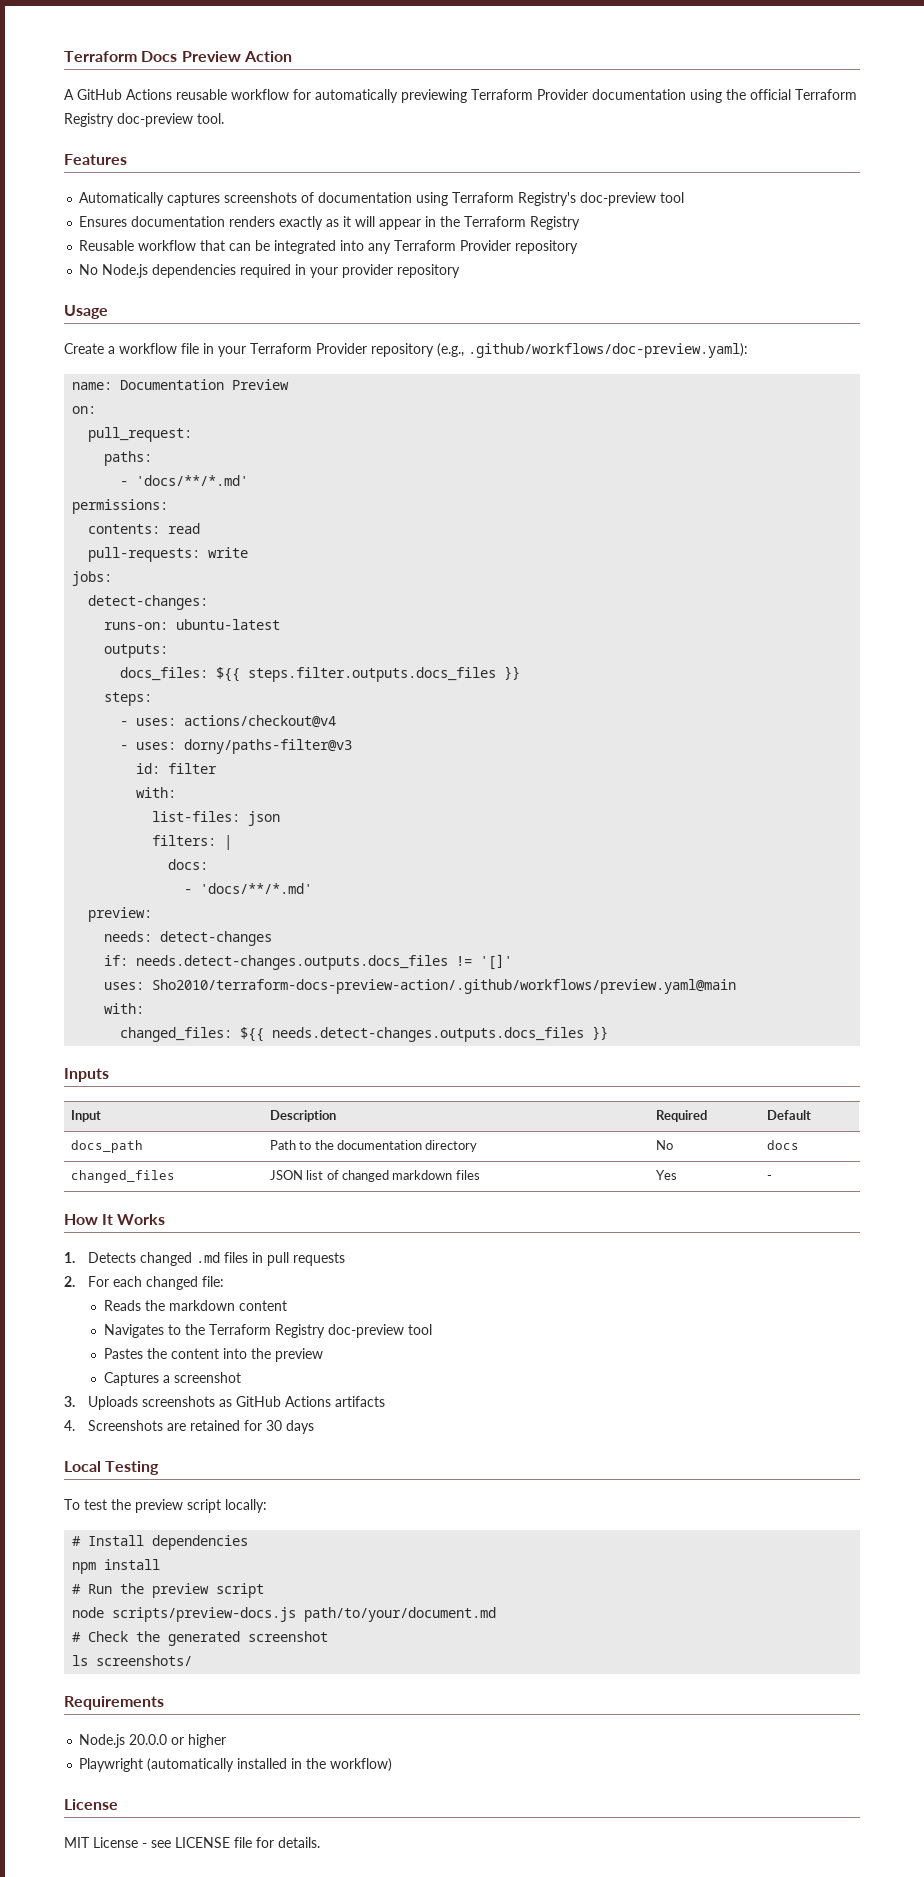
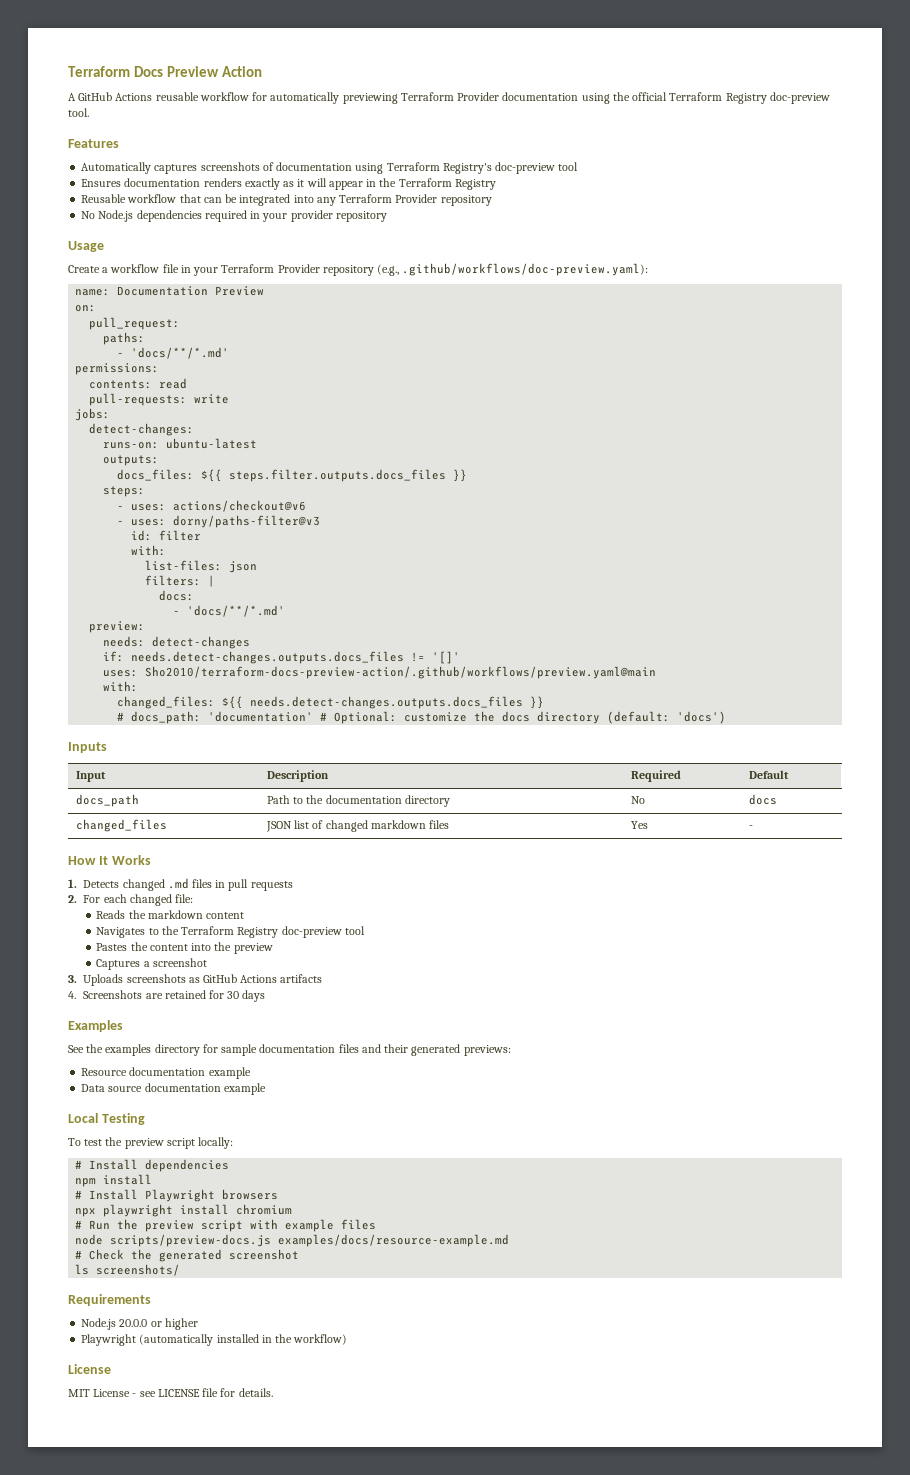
[184,715,337,728] actions/checkout@v4 -> [173,500,307,512] actions/checkout@v6
(609, 1033) none -> [117,711,727,724] // # docs_path: 'documentation' # Optional: customize the docs directory (default: 'docs')
(315, 1427) none -> [68,1020,123,1032] [68,1044,511,1056] [81,1067,251,1079] [81,1083,266,1095] // Examples // See the examples directory for sample documentation files and their generated previews: // Resource documentation example // Data source documentation example
(161, 1564) none -> [75,1189,279,1202] [75,1204,293,1217] // # Install Playwright browsers // npx playwright install chromium
(265, 1590) none -> [250,1219,377,1232] with example files
[304,1607,497,1622] path/to/your/document.md -> [278,1234,510,1247] examples/docs/resource-example.md

